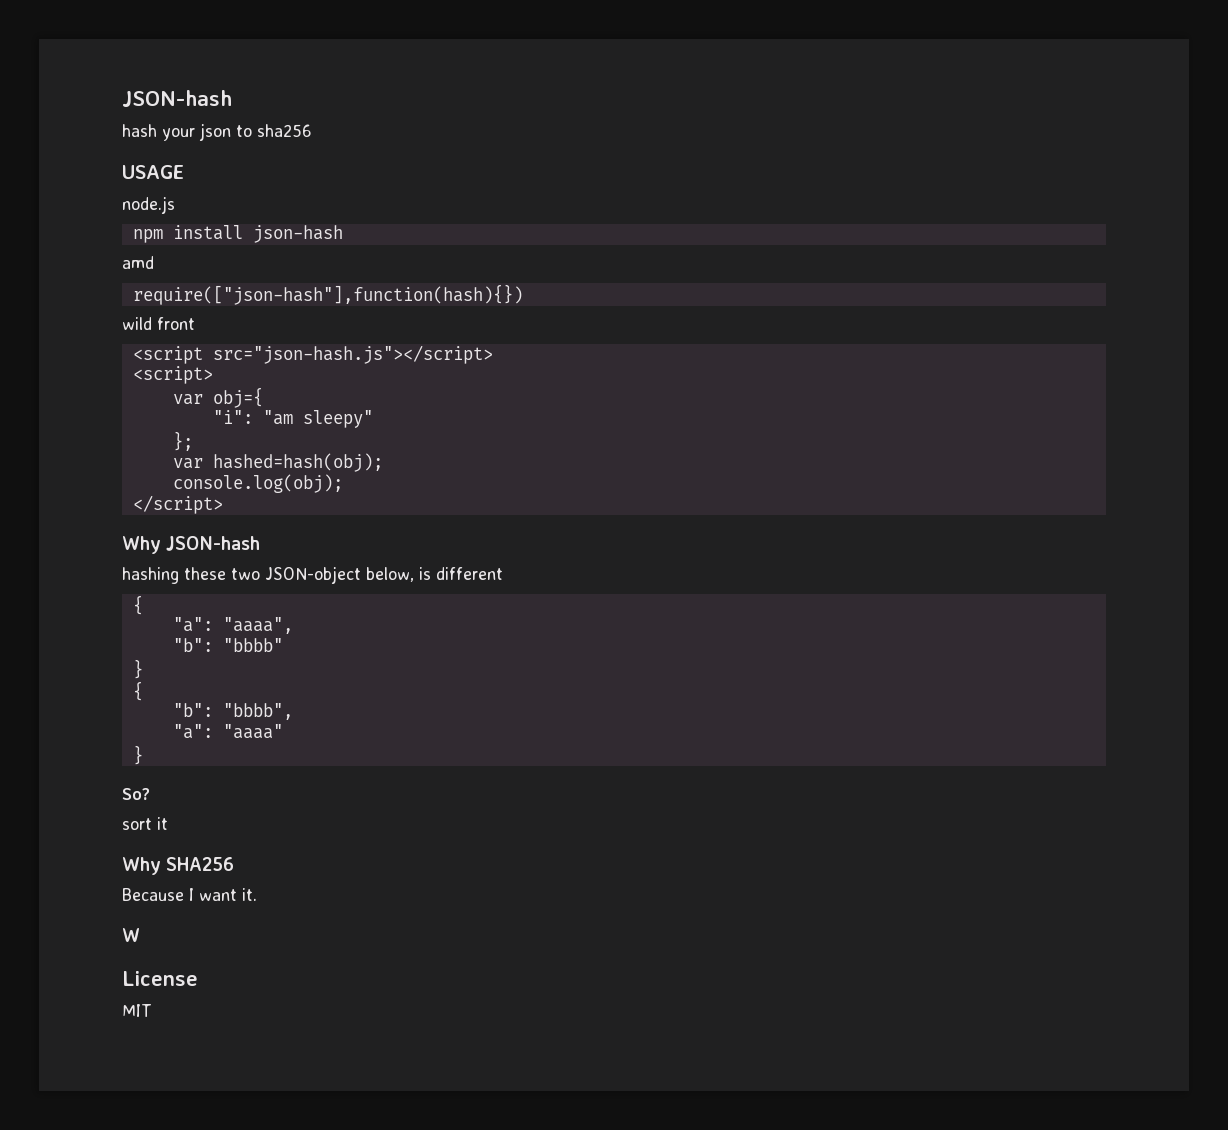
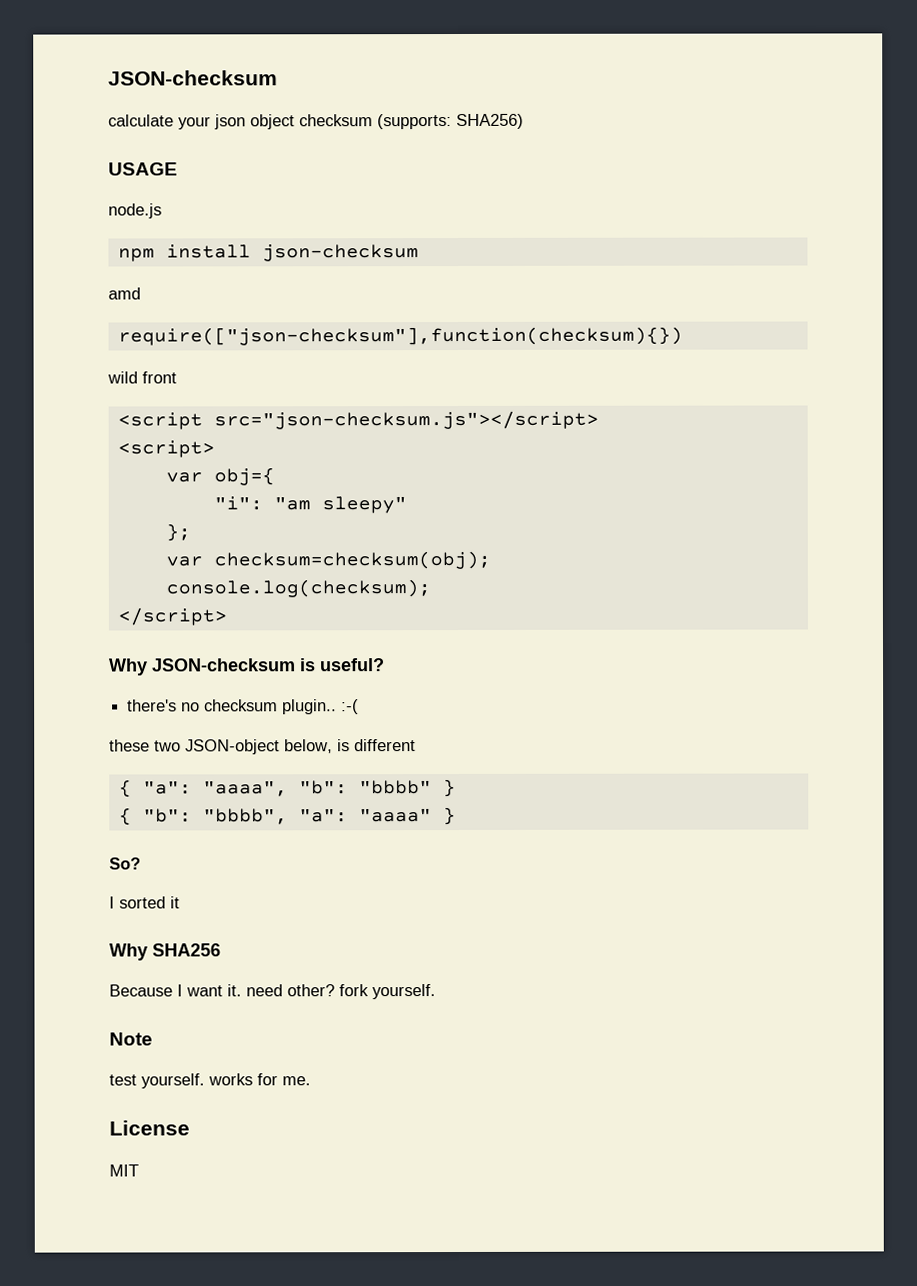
[122,90,232,107] [122,123,312,141] JSON-hash // hash your json to sha256 -> [108,70,278,86] [108,113,524,130] JSON-checksum // calculate your json object checksum (supports: SHA256)
[252,225,343,243] json-hash -> [261,244,419,262] json-checksum
[132,284,523,305] require(["json-hash"],function(hash){}) -> [117,326,683,346] require(["json-checksum"],function(checksum){})
[212,345,493,364] src="json-hash.js"></script> -> [213,410,599,430] src="json-checksum.js"></script>
[212,453,383,472] [172,474,343,493] hashed=hash(obj); // console.log(obj); -> [213,550,491,570] [165,579,431,598] checksum=checksum(obj); // console.log(checksum);
[166,536,261,551] [122,567,179,584] JSON-hash // hashing -> [152,658,385,672] [127,699,360,715] JSON-checksum is useful? // there's no checksum plugin.. :-( //
(143, 605) // -> (132, 788) none
(293, 625) // -> (288, 788) none
(283, 645) // -> (432, 787) none
(143, 691) // -> (132, 816) none
(293, 711) // -> (288, 816) none
(283, 731) // -> (432, 815) none
[122,818,152,830] sort -> [109,896,166,909] I sorted
[122,928,140,942] // W -> [246,984,436,1000] [109,1032,153,1046] [109,1073,311,1089] need other? fork yourself. // Note // test yourself. works for me.

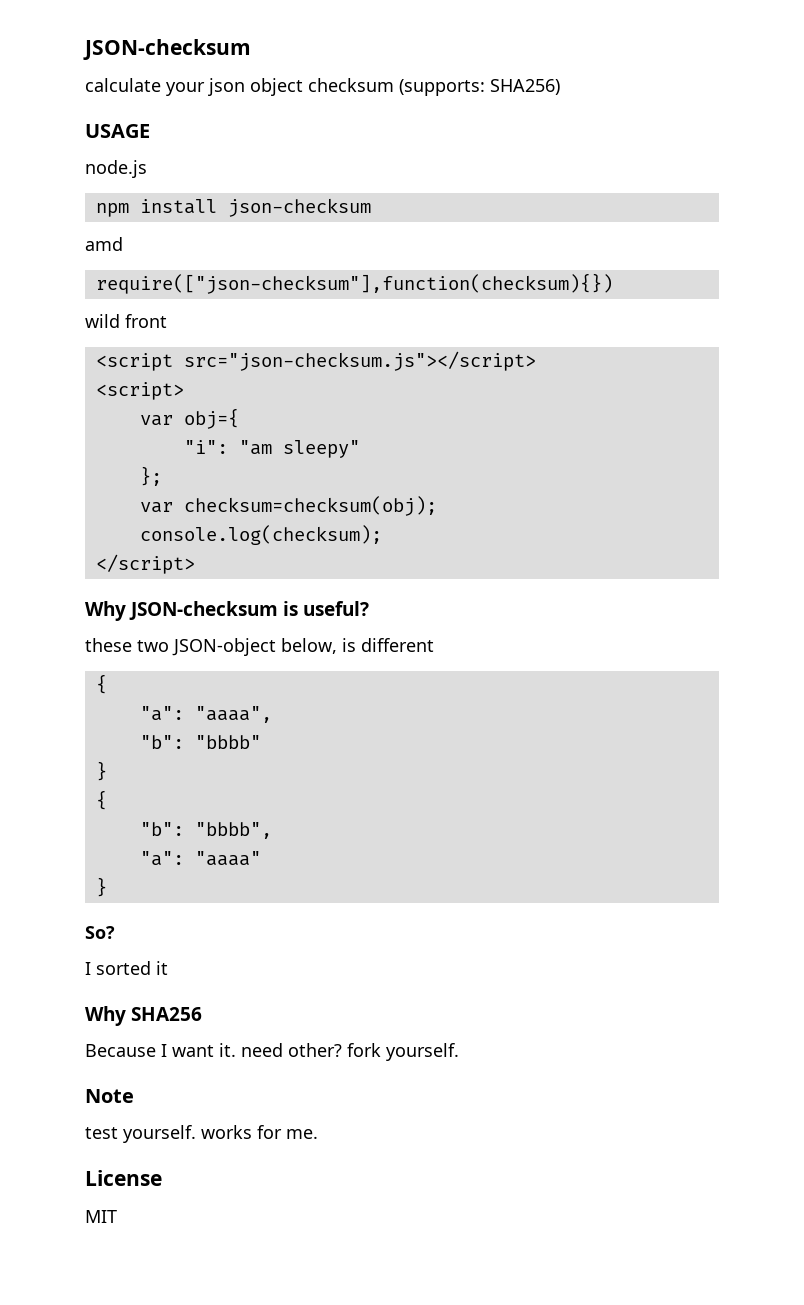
[127,699,360,715] // there's no checksum plugin.. :-( -> (370, 608) none
(132, 788) none -> (107, 684) //
(288, 788) none -> (272, 714) //
(432, 787) none -> (261, 742) //
(132, 816) none -> (107, 800) //
(288, 816) none -> (272, 830) //
(432, 815) none -> (261, 858) //

